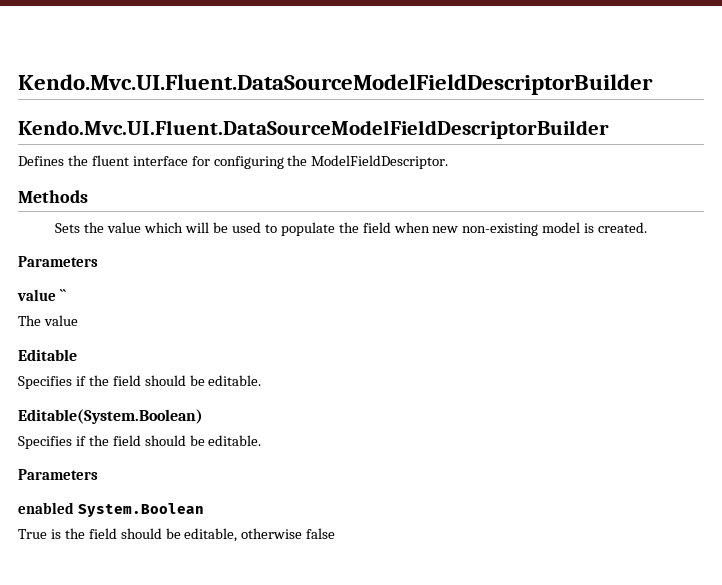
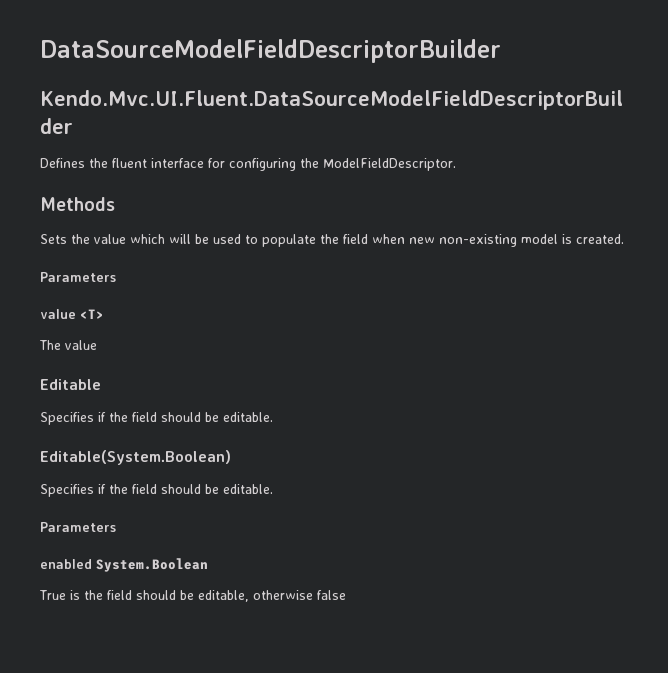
[18,74,653,95] Kendo.Mvc.UI.Fluent.DataSourceModelFieldDescriptorBuilder -> [40,39,501,63] DataSourceModelFieldDescriptorBuilder
[59,289,66,301] `` -> [80,309,104,319] <T>

